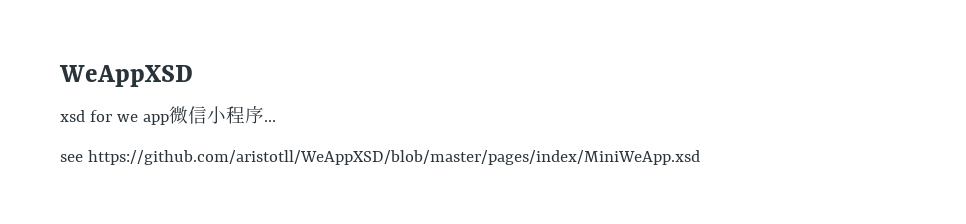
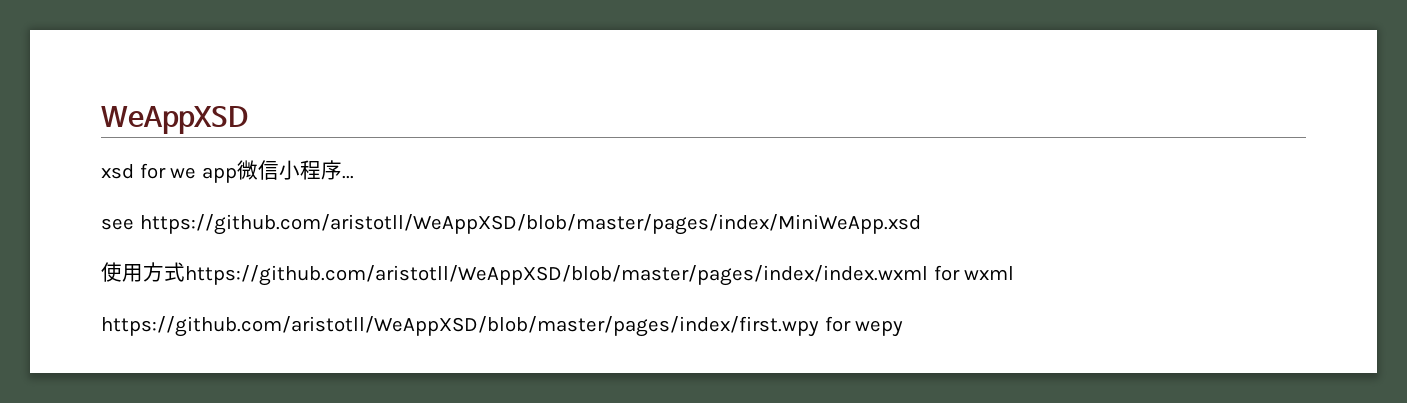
(700, 157) none -> [101,262,1015,286] [101,316,904,337] // 使用方式https://github.com/aristotll/WeAppXSD/blob/master/pages/index/index.wxml for wxml // https://github.com/aristotll/WeAppXSD/blob/master/pages/index/first.wpy for wepy

